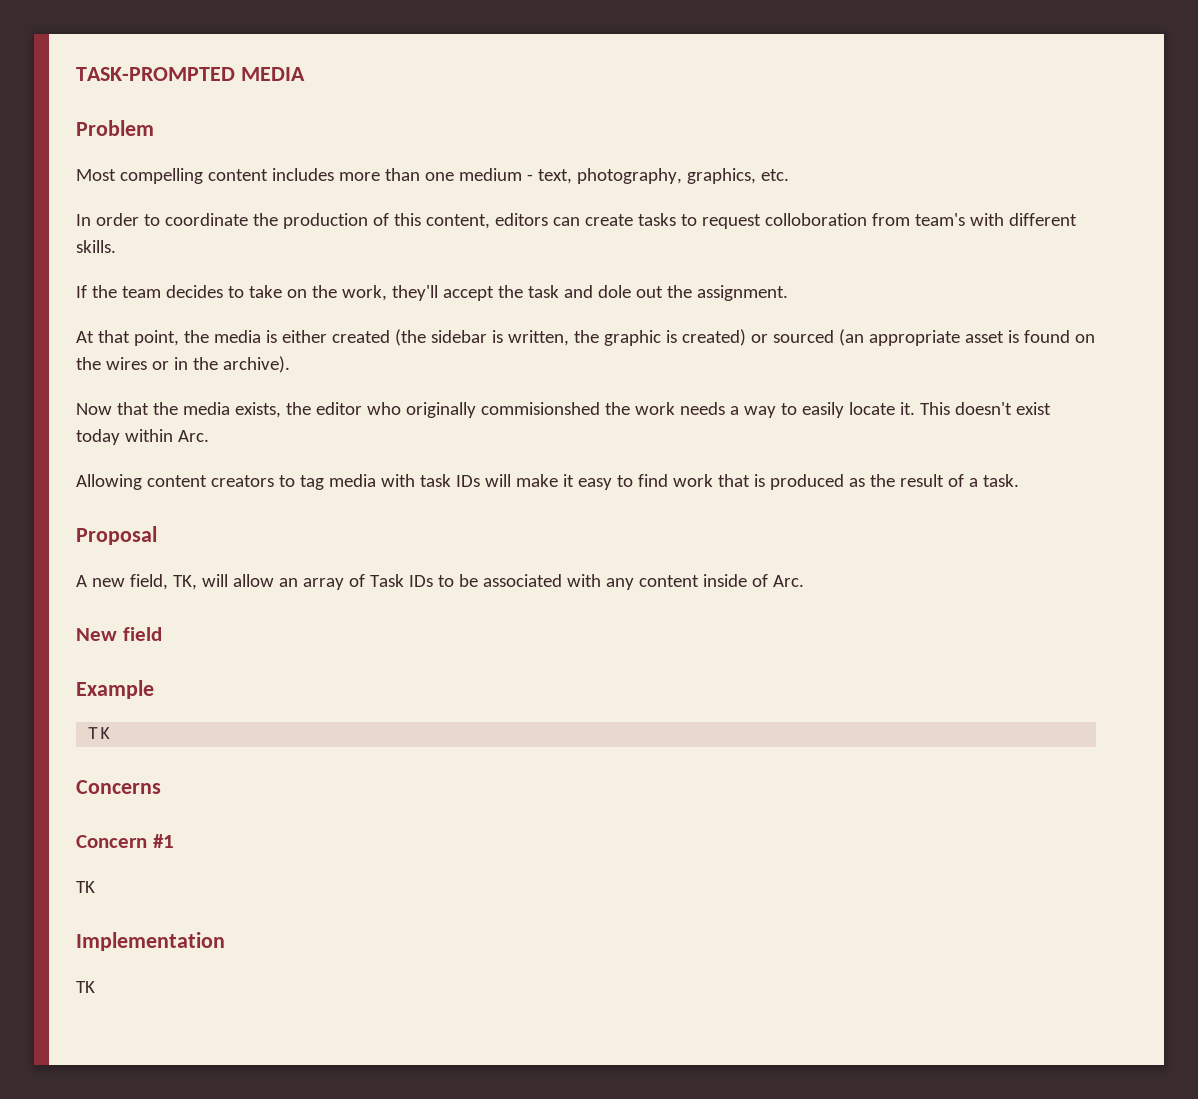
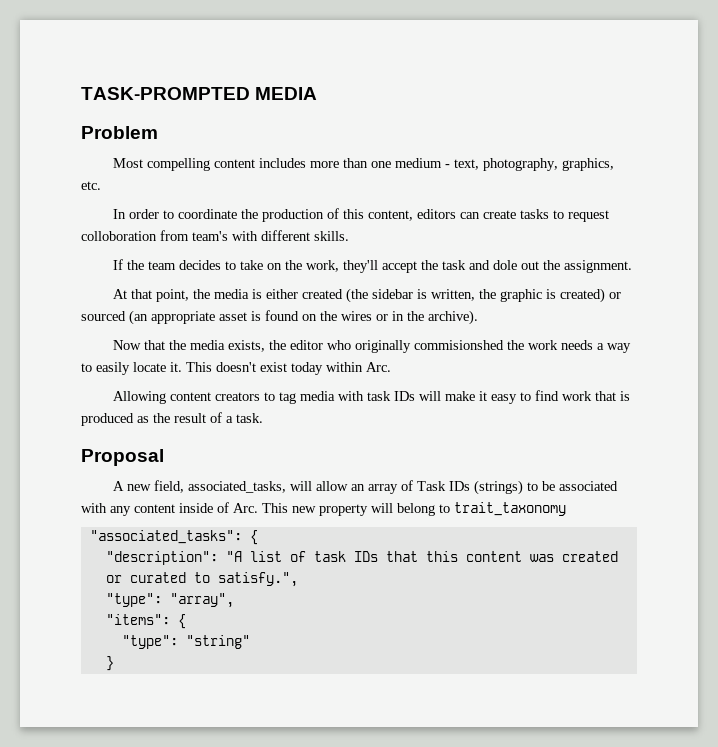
[172,575,197,590] TK, -> [188,481,287,493] associated_tasks,
(433, 581) none -> [474,480,524,495] (strings)
[76,627,162,641] [76,680,154,699] [87,727,112,739] [76,780,161,794] [76,834,174,848] [76,881,95,893] [76,932,225,951] [76,981,95,993] // New field // Example // TK // Concerns // Concern #1 // TK // Implementation // TK -> [262,502,566,516] [89,530,258,545] [105,551,618,565] [105,572,298,587] [105,593,234,608] [105,614,186,629] [121,635,250,649] [105,656,114,671] This new property will belong to trait_taxonomy // "associated_tasks": { // "description": "A list of task IDs that this content was created or curated to satisfy.", // "type": "array", // "items": { // "type": "string" // }

